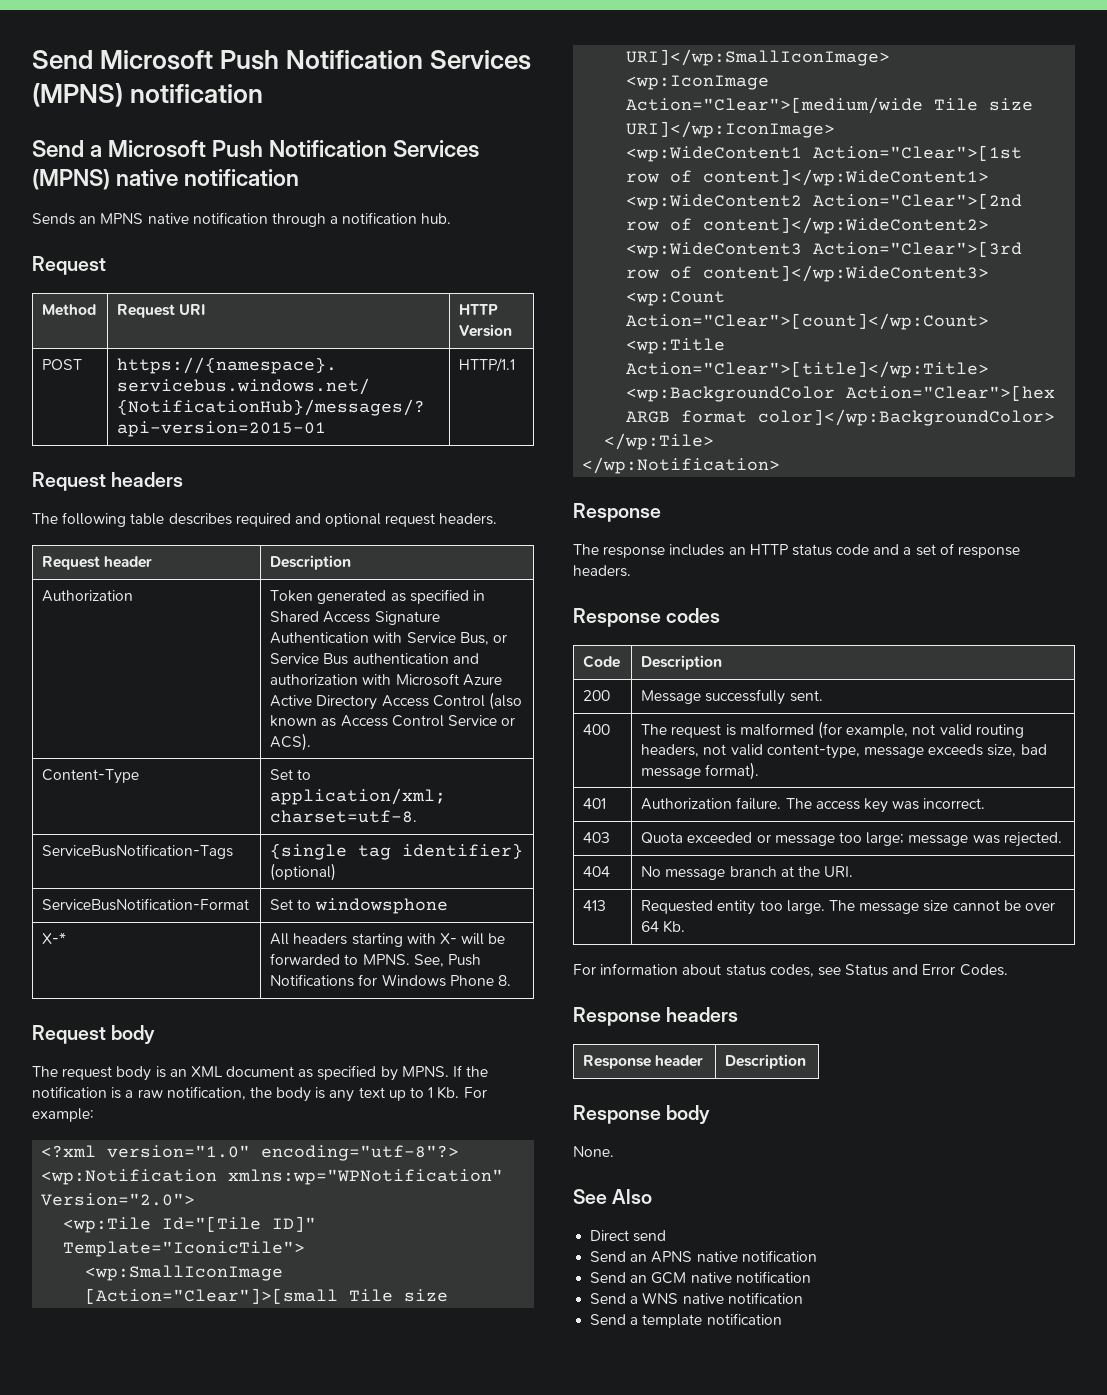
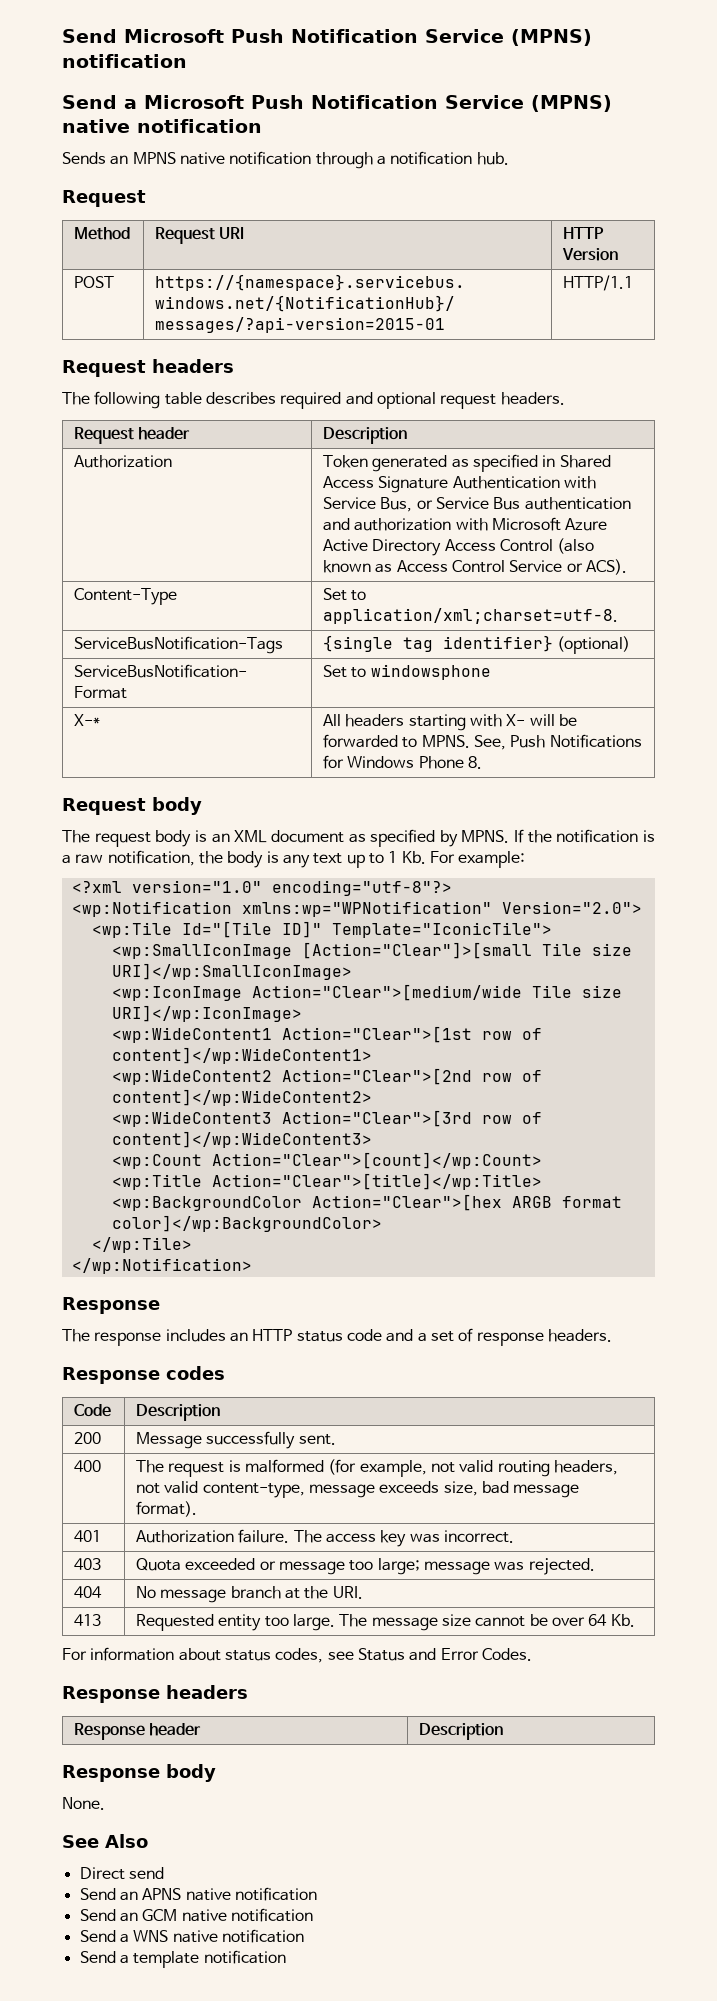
[430,50,532,70] Services -> [425,29,504,43] Service
[393,140,480,158] Services -> [445,95,524,109] Service

